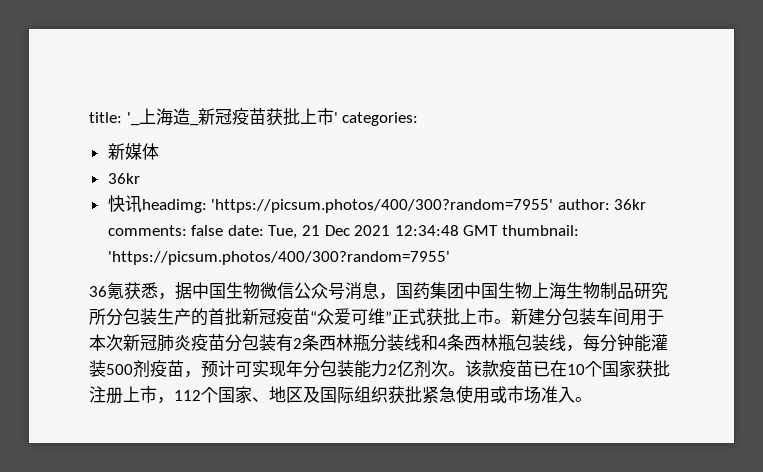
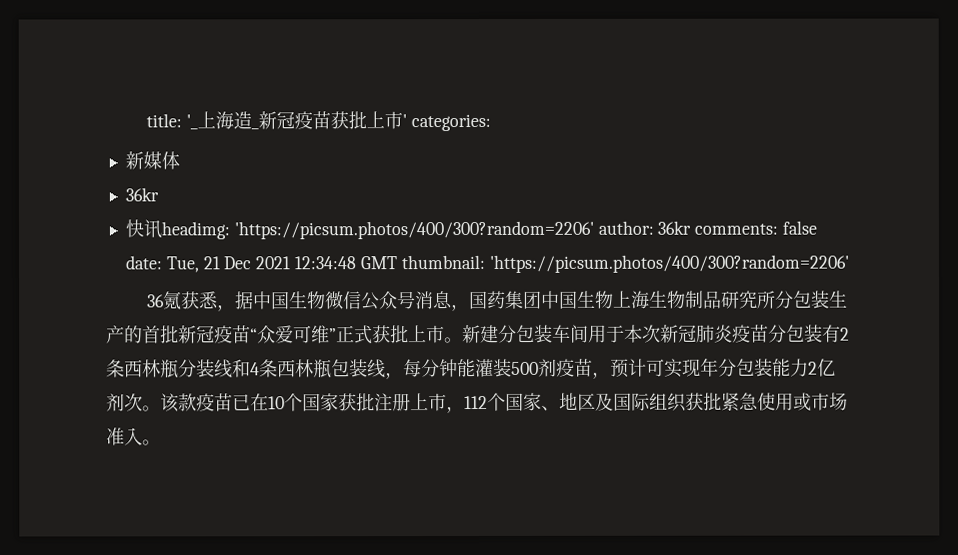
[211,199,554,213] 'https://picsum.photos/400/300?random=7955' -> [233,220,594,240] 'https://picsum.photos/400/300?random=2206'
[107,251,450,265] 'https://picsum.photos/400/300?random=7955' -> [488,254,849,273] 'https://picsum.photos/400/300?random=2206'

